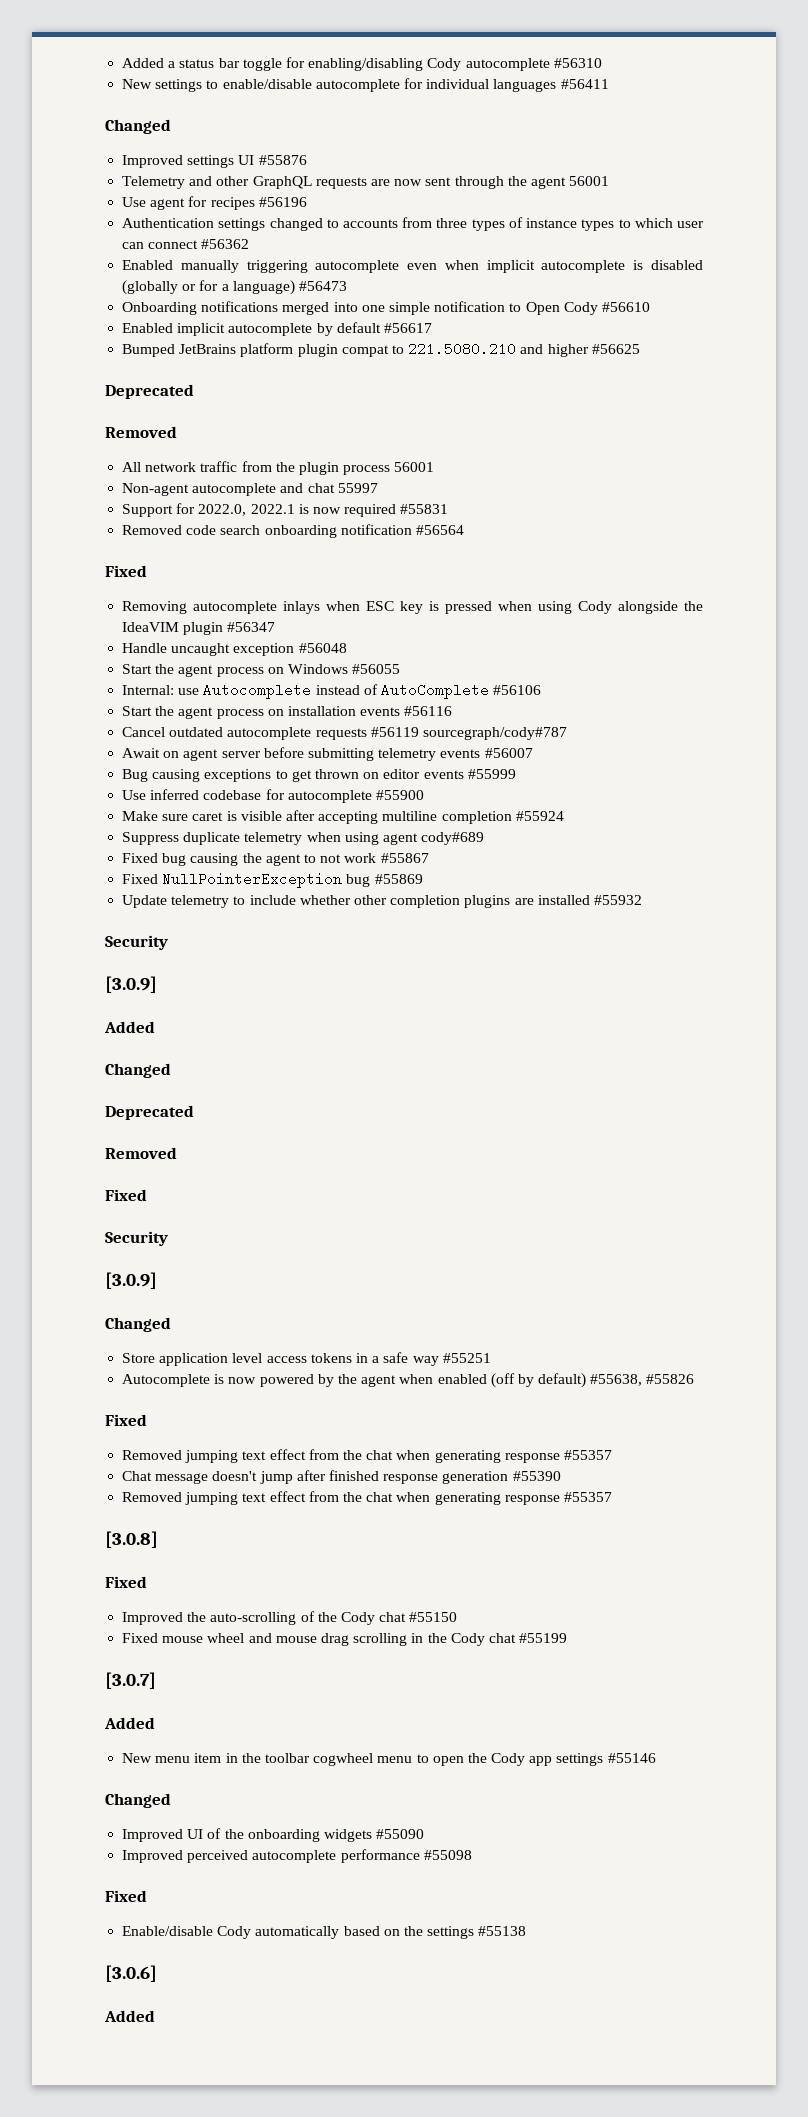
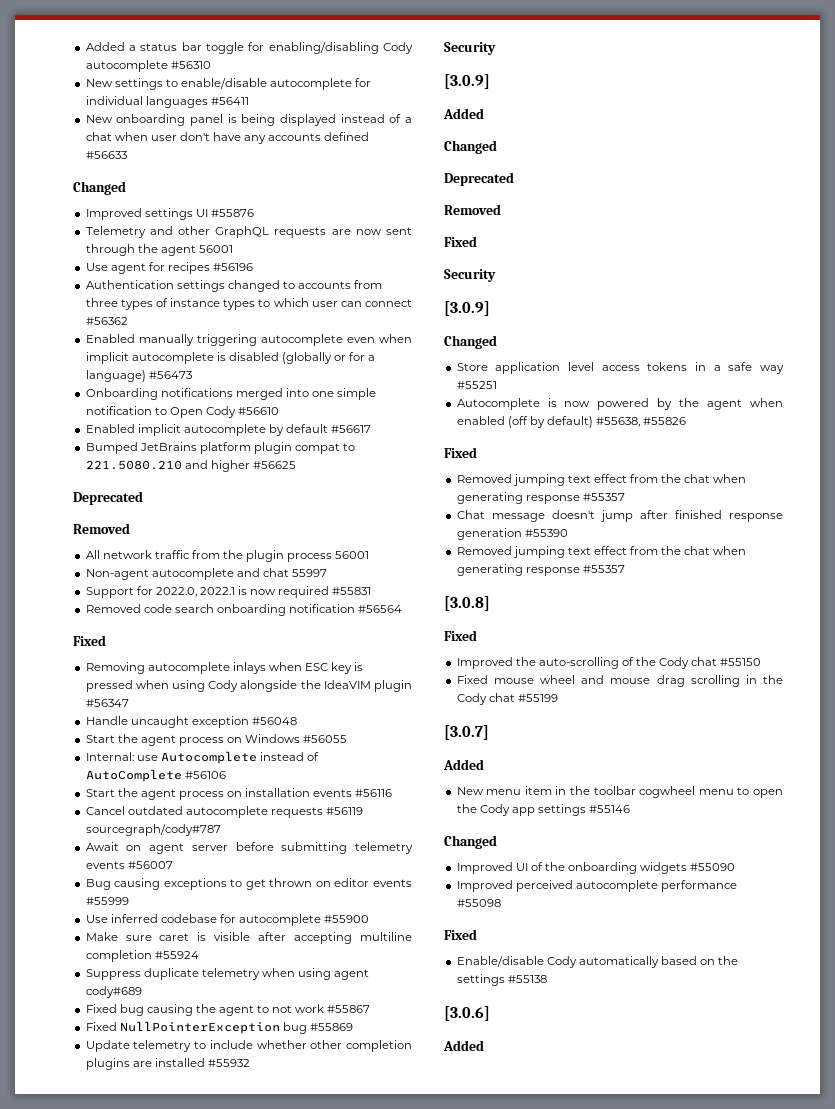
(609, 84) none -> [85,114,412,126] [85,132,370,144] [85,151,127,159] // New onboarding panel is being displayed instead of a chat when user don't have any accounts defined #56633

